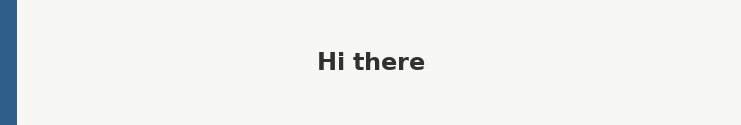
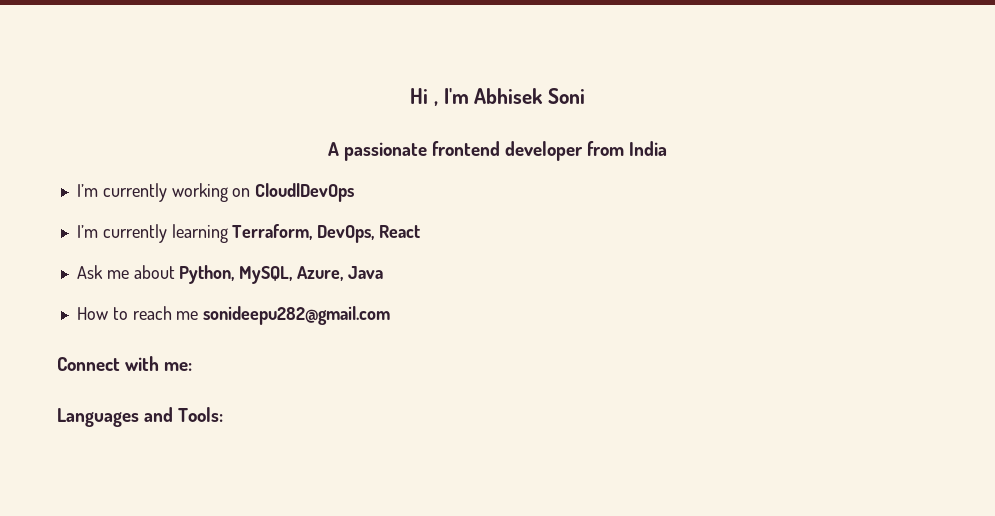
[352,52,425,70] there -> [433,88,585,106] [327,141,668,161] [76,183,355,202] [76,224,421,243] [76,265,383,284] [76,306,391,325] [57,356,193,371] [57,407,224,427] , I'm Abhisek Soni // A passionate frontend developer from India // I’m currently working on Cloud|DevOps // I’m currently learning Terraform, DevOps, React // Ask me about Python, MySQL, Azure, Java // How to reach me sonideepu282@gmail.com // Connect with me: // Languages and Tools:

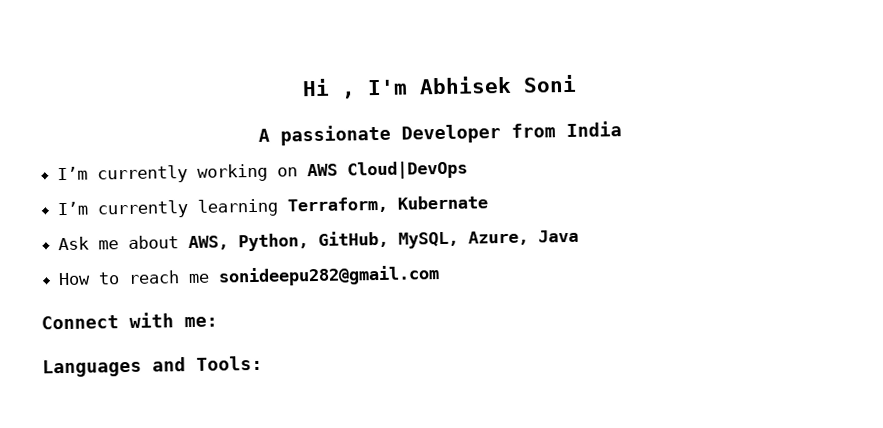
[431,141,584,161] frontend developer -> [401,124,501,144] Developer
(251, 192) none -> [307,163,339,177] AWS
[317,225,421,243] DevOps, React -> [397,195,489,210] Kubernate
[179,265,235,284] Python, -> [188,230,390,252] AWS, Python, GitHub,

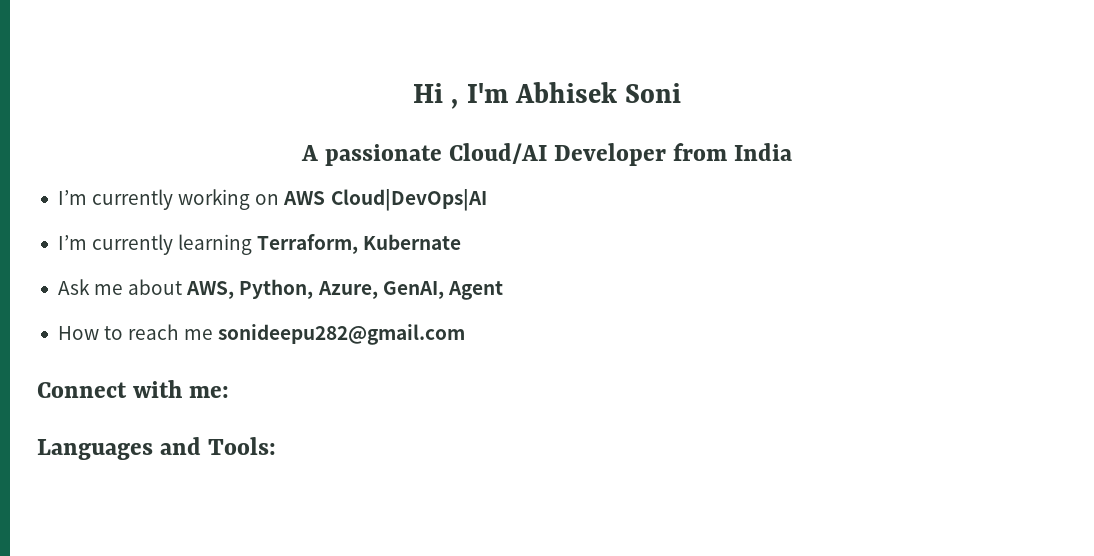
(391, 135) none -> [448,143,547,164] Cloud/AI
[347,160,469,180] Cloud|DevOps -> [330,189,487,211] Cloud|DevOps|AI
[318,229,580,249] GitHub, MySQL, Azure, Java -> [317,281,503,300] Azure, GenAI, Agent

